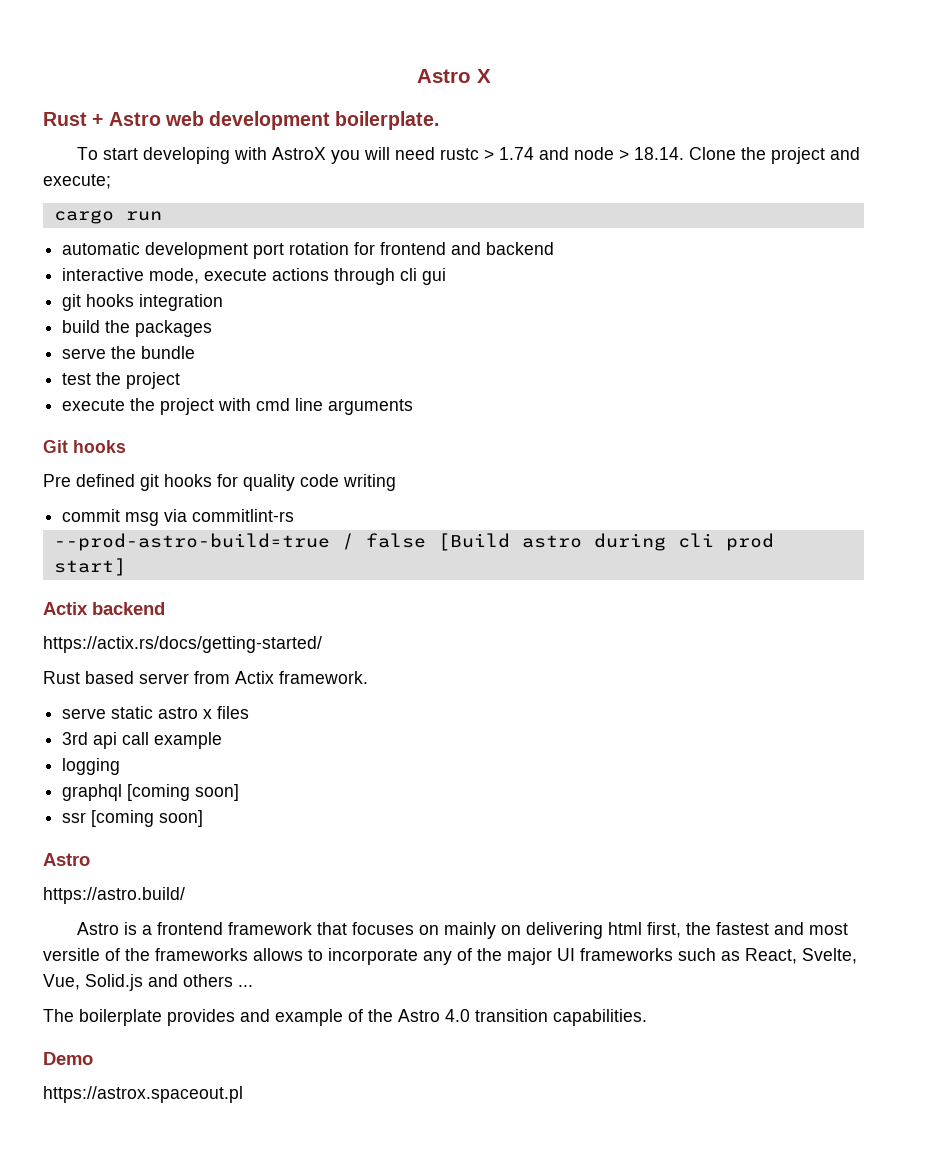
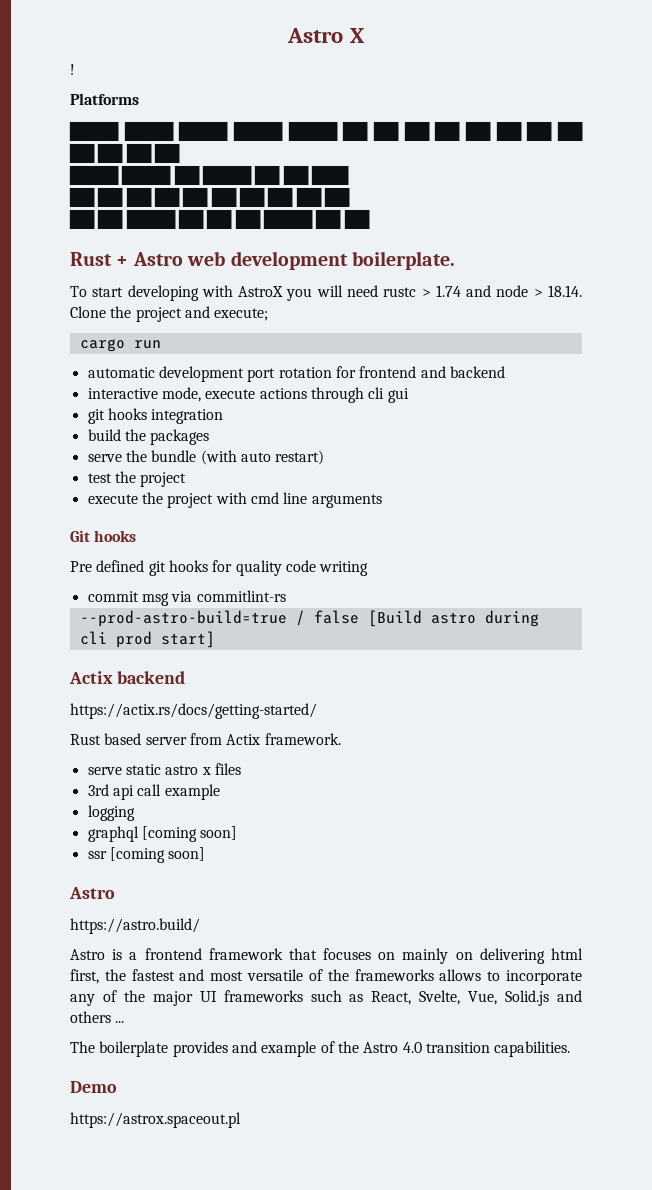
(491, 76) none -> [70,64,75,75] [70,93,139,105] [69,121,584,141] [69,143,180,163] [69,165,349,185] [69,187,350,207] [69,209,370,229] // ! // Platforms // ████ ████ ████ ████ ████ ██ ██ ██ ██ ██ ██ ██ ██ ██ ██ ██ ██ // ████ ████ ██ ████ ██ ██ ███ // ██ ██ ██ ██ ██ ██ ██ ██ ██ ██ // ██ ██ ████ ██ ██ ██ ████ ██ ██
(196, 352) none -> [200,450,325,465] (with auto restart)
[43,948,100,961] versitle -> [247,969,304,981] versatile

